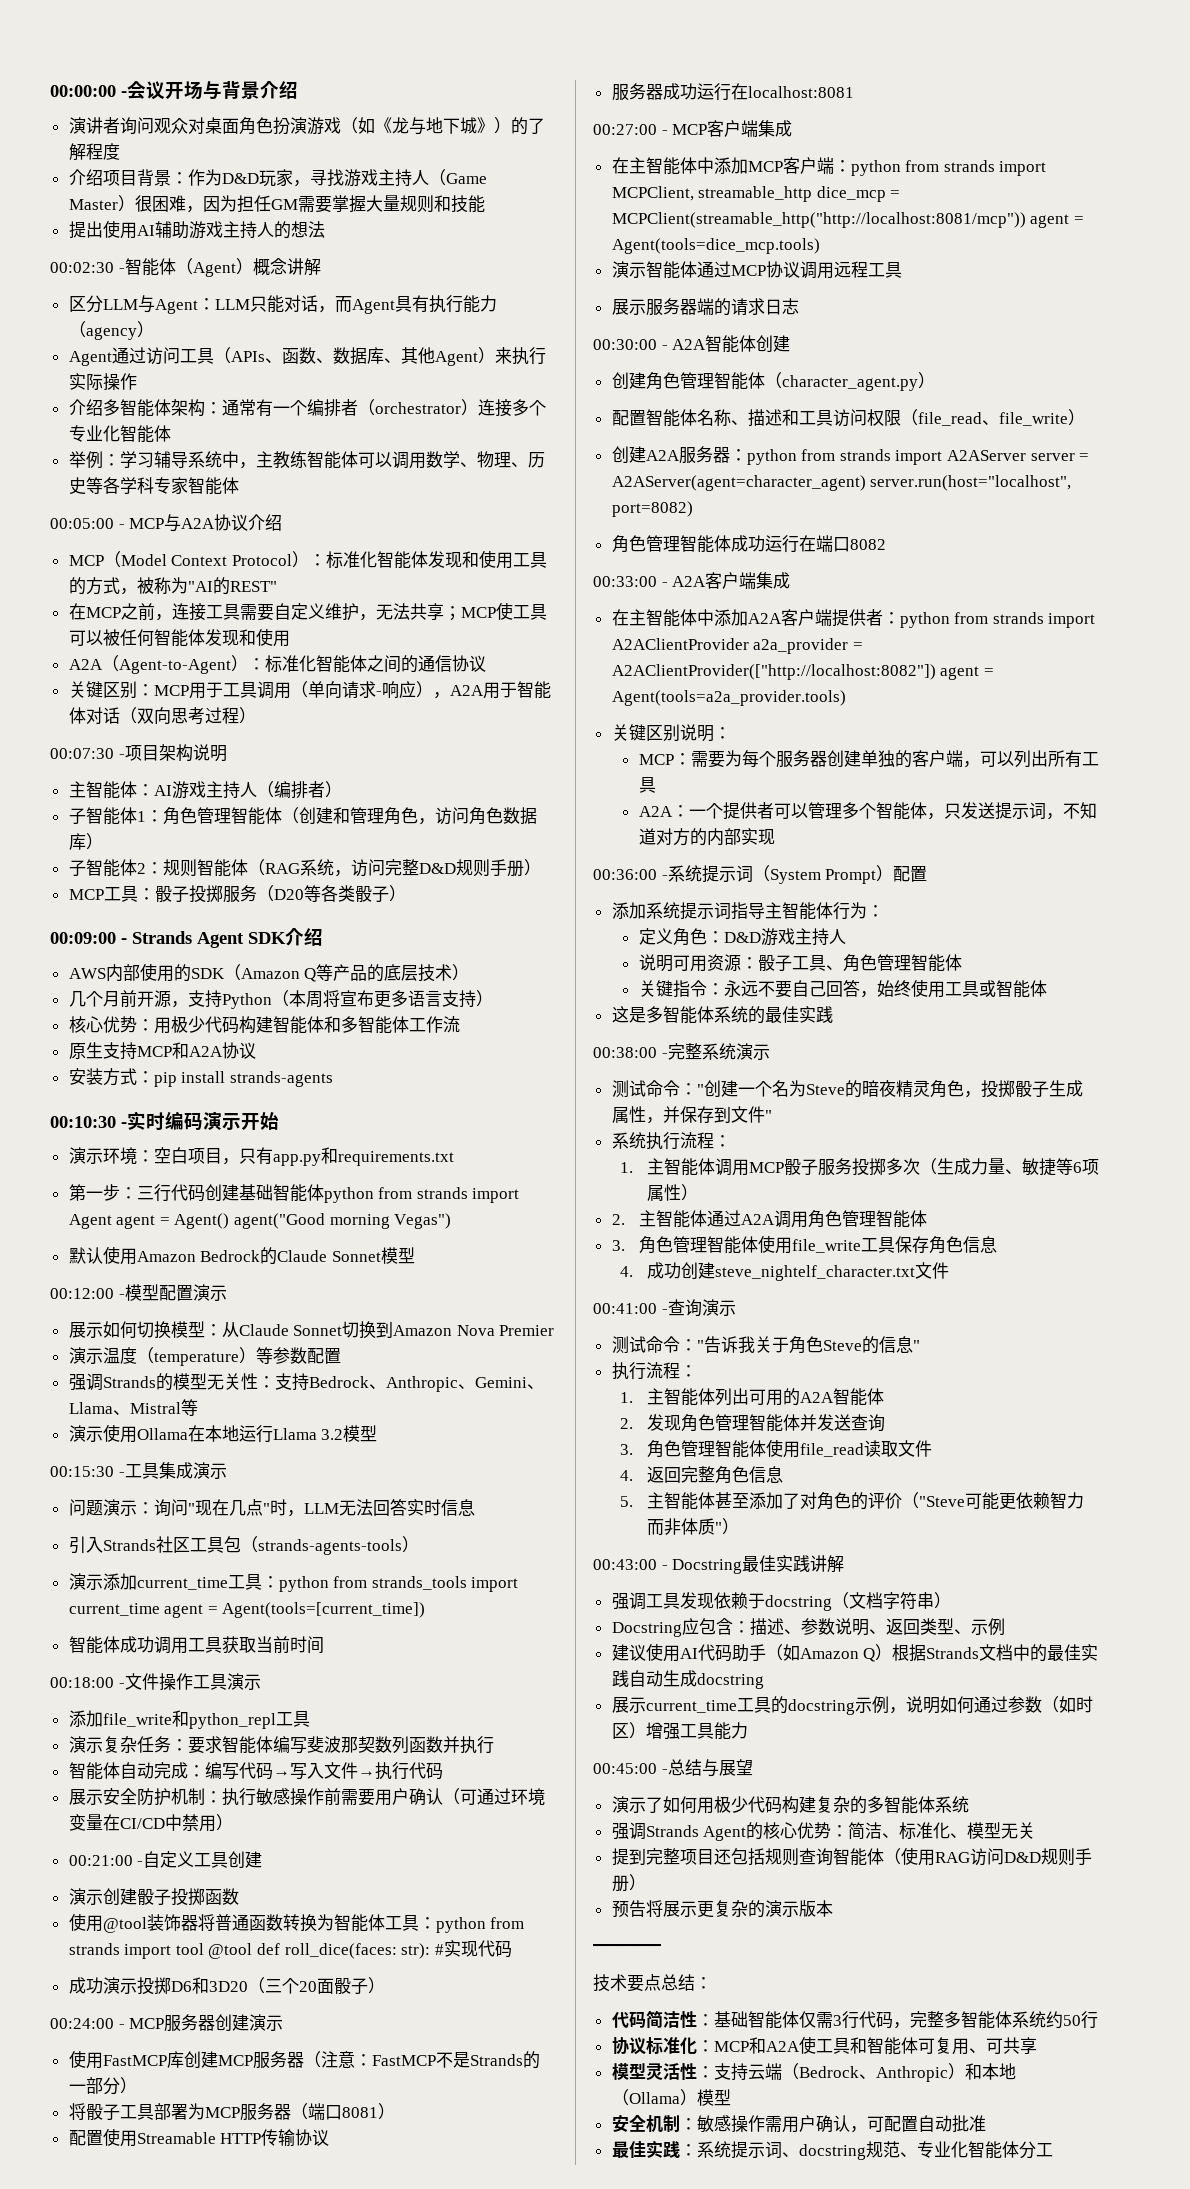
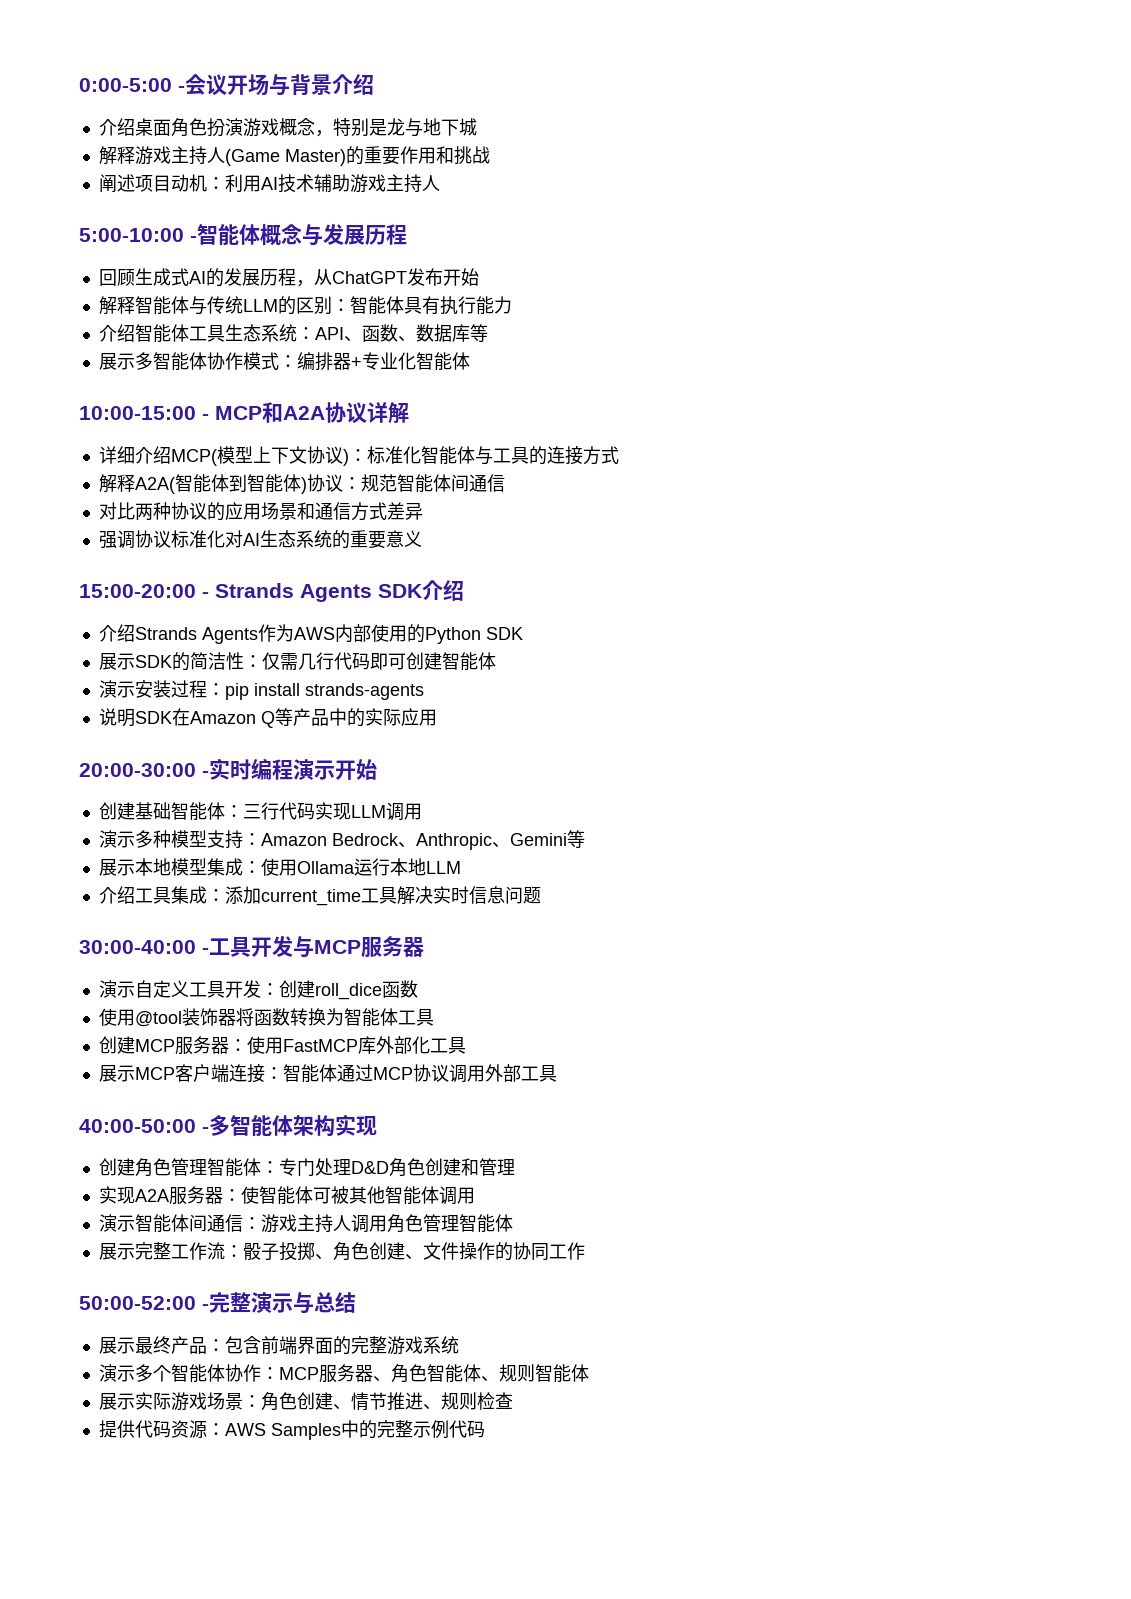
[50,85,116,97] 00:00:00 -> [79,78,172,92] 0:00-5:00
[68,117,205,135] 演讲者询问观众对 -> [98,118,135,136] 介绍
[340,117,392,134] （如《 -> [278,118,387,137] 概念，特别是
[476,117,545,135] [68,143,120,161] [68,169,487,187] [68,195,485,213] [68,220,325,239] [50,258,321,277] [68,295,497,314] [68,321,154,340] [68,347,546,366] [68,373,137,391] [68,399,546,417] [68,425,171,443] [68,451,545,469] [68,477,239,495] [50,514,283,532] [68,550,547,569] [68,577,277,595] [68,602,547,621] [68,628,290,647] [68,655,486,674] [68,681,551,699] [68,707,256,725] [50,744,227,762] [68,781,342,799] [68,807,537,825] [68,833,103,850] [68,859,541,877] [68,885,406,903] [50,932,116,944] 》）的了解程度 // 介绍项目背景：作为D&D玩家，寻找游戏主持人（Game Master）很困难，因为担任GM需要掌握大量规则和技能 // 提出使用AI辅助游戏主持人的想法 // 00:02:30 -智能体（Agent）概念讲解 // 区分LLM与Agent：LLM只能对话，而Agent具有执行能力（agency） // Agent通过访问工具（APIs、函数、数据库、其他Agent）来执行实际操作 // 介绍多智能体架构：通常有一个编排者（orchestrator）连接多个专业化智能体 // 举例：学习辅导系统中，主教练智能体可以调用数学、物理、历史等各学科专家智能体 // 00:05:00 - MCP与A2A协议介绍 // MCP（Model Context Protocol）：标准化智能体发现和使用工具的方式，被称为"AI的REST" // 在MCP之前，连接工具需要自定义维护，无法共享；MCP使工具可以被任何智能体发现和使用 // A2A（Agent-to-Agent）：标准化智能体之间的通信协议 // 关键区别：MCP用于工具调用（单向请求-响应），A2A用于智能体对话（双向思考过程） // 00:07:30 -项目架构说明 // 主智能体：AI游戏主持人（编排者） // 子智能体1：角色管理智能体（创建和管理角色，访问角色数据库） // 子智能体2：规则智能体（RAG系统，访问完整D&D规则手册） // MCP工具：骰子投掷服务（D20等各类骰子） // 00:09:00 -> [98,146,490,166] [98,174,440,193] [79,224,407,246] [98,268,479,287] [98,296,512,315] [98,324,488,343] [98,352,470,371] [79,402,409,424] [98,446,619,466] [98,474,505,494] [98,502,423,521] [98,530,422,549] [79,584,196,598] // 解释游戏主持人(Game Master)的重要作用和挑战 // 阐述项目动机：利用AI技术辅助游戏主持人 // 5:00-10:00 -智能体概念与发展历程 // 回顾生成式AI的发展历程，从ChatGPT发布开始 // 解释智能体与传统LLM的区别：智能体具有执行能力 // 介绍智能体工具生态系统：API、函数、数据库等 // 展示多智能体协作模式：编排器+专业化智能体 // 10:00-15:00 - MCP和A2A协议详解 // 详细介绍MCP(模型上下文协议)：标准化智能体与工具的连接方式 // 解释A2A(智能体到智能体)协议：规范智能体间通信 // 对比两种协议的应用场景和通信方式差异 // 强调协议标准化对AI生态系统的重要意义 // 15:00-20:00
[197,932,244,948] Agent -> [300,584,372,602] Agents
(323, 937) none -> [98,624,294,644] 介绍Strands Agents作为
[190,964,470,982] [68,990,493,1009] [68,1016,460,1034] [68,1042,256,1060] [68,1068,333,1087] [50,1116,116,1128] SDK（Amazon Q等产品的底层技术） // 几个月前开源，支持Python（本周将宣布更多语言支持） // 核心优势：用极少代码构建智能体和多智能体工作流 // 原生支持MCP和A2A协议 // 安装方式：pip install strands-agents // 00:10:30 -> [424,627,523,644] [98,652,496,671] [98,680,424,700] [98,708,437,728] [79,763,196,777] Python SDK // 展示SDK的简洁性：仅需几行代码即可创建智能体 // 演示安装过程：pip install strands-agents // 说明SDK在Amazon Q等产品中的实际应用 // 20:00-30:00
[184,1112,203,1130] 码 -> [272,759,293,780] 程
[68,1147,454,1166] [68,1184,520,1203] [68,1213,452,1229] [68,1246,415,1265] [50,1284,227,1301] [68,1321,555,1339] [68,1347,341,1366] [68,1373,544,1392] [68,1399,198,1416] [68,1424,378,1443] [50,1462,227,1479] [68,1498,475,1517] [68,1536,419,1555] [68,1573,519,1592] [68,1602,426,1618] [68,1636,324,1654] [50,1673,261,1691] [68,1710,310,1729] [68,1736,494,1754] [68,1762,443,1780] [68,1788,545,1806] [68,1814,233,1832] [68,1855,144,1866] 演示环境：空白项目，只有app.py和requirements.txt // 第一步：三行代码创建基础智能体python from strands import Agent agent = Agent() agent("Good morning Vegas") // 默认使用Amazon Bedrock的Claude Sonnet模型 // 00:12:00 -模型配置演示 // 展示如何切换模型：从Claude Sonnet切换到Amazon Nova Premier // 演示温度（temperature）等参数配置 // 强调Strands的模型无关性：支持Bedrock、Anthropic、Gemini、Llama、Mistral等 // 演示使用Ollama在本地运行Llama 3.2模型 // 00:15:30 -工具集成演示 // 问题演示：询问"现在几点"时，LLM无法回答实时信息 // 引入Strands社区工具包（strands-agents-tools） // 演示添加current_time工具：python from strands_tools import current_time agent = Agent(tools=[current_time]) // 智能体成功调用工具获取当前时间 // 00:18:00 -文件操作工具演示 // 添加file_write和python_repl工具 // 演示复杂任务：要求智能体编写斐波那契数列函数并执行 // 智能体自动完成：编写代码→写入文件→执行代码 // 展示安全防护机制：执行敏感操作前需要用户确认（可通过环境变量在CI/CD中禁用） // 00:21:00 - -> [98,802,422,821] [98,830,585,850] [98,858,461,876] [98,886,541,906] [79,936,424,958] [98,980,135,998] 创建基础智能体：三行代码实现LLM调用 // 演示多种模型支持：Amazon Bedrock、Anthropic、Gemini等 // 展示本地模型集成：使用Ollama运行本地LLM // 介绍工具集成：添加current_time工具解决实时信息问题 // 30:00-40:00 -工具开发与MCP服务器 // 演示
[228,1851,263,1869] [68,1888,205,1906] 创建 // 演示创建骰子投掷 -> [224,980,382,1000] 开发：创建roll_dice
[214,1914,249,1931] 普通 -> (254, 1017) none
[418,1917,525,1933] [68,1940,512,1959] [68,1977,385,1995] [50,2014,284,2032] [68,2050,540,2069] [68,2077,137,2095] [68,2103,395,2121] [68,2128,330,2147] [611,83,854,101] [593,120,793,137] [611,157,1047,176] [611,186,901,202] [611,212,1084,228] [611,238,820,254] [611,261,646,278] ：python from strands import tool @tool def roll_dice(faces: str): #实现代码 // 成功演示投掷D6和3D20（三个20面骰子） // 00:24:00 - MCP服务器创建演示 // 使用FastMCP库创建MCP服务器（注意：FastMCP不是Strands的一部分） // 将骰子工具部署为MCP服务器（端口8081） // 配置使用Streamable HTTP传输协议 // 服务器成功运行在localhost:8081 // 00:27:00 - MCP客户端集成 // 在主智能体中添加MCP客户端：python from strands import MCPClient, streamable_http dice_mcp = MCPClient(streamable_http("http://localhost:8081/mcp")) agent = Agent(tools=dice_mcp.tools) // 演示 -> [98,1036,466,1055] [98,1064,283,1083] // 创建MCP服务器：使用FastMCP库外部化工具 // 展示MCP客户端连接：
[833,261,902,278] [611,298,799,316] [593,335,791,353] 远程工具 // 展示服务器端的请求日志 // 00:30:00 - A2A智能体创建 -> [484,1064,557,1082] [79,1114,377,1137] 外部工具 // 40:00-50:00 -多智能体架构实现
[764,372,935,391] [611,409,1085,427] [611,446,1090,465] [611,475,1072,491] [611,501,693,517] [611,535,886,553] [593,572,791,589] [611,609,1096,628] [611,638,863,654] [611,664,994,680] [611,690,846,706] [611,724,731,742] [638,750,1099,768] [638,777,656,793] [638,802,1097,820] [638,828,775,846] [593,865,928,884] [611,902,884,920] [638,928,846,946] [638,954,962,972] [638,979,1047,998] [611,1006,833,1024] [593,1043,770,1060] [611,1080,1083,1098] [611,1106,772,1124] [611,1132,731,1150] [619,1158,1099,1176] [646,1184,698,1201] [611,1210,775,1228] （character_agent.py） // 配置智能体名称、描述和工具访问权限（file_read、file_write） // 创建A2A服务器：python from strands import A2AServer server = A2AServer(agent=character_agent) server.run(host="localhost", port=8082) // 角色管理智能体成功运行在端口8082 // 00:33:00 - A2A客户端集成 // 在主智能体中添加A2A客户端提供者：python from strands import A2AClientProvider a2a_provider = A2AClientProvider(["http://localhost:8082"]) agent = Agent(tools=a2a_provider.tools) // 关键区别说明： // MCP：需要为每个服务器创建单独的客户端，可以列出所有工具 // A2A：一个提供者可以管理多个智能体，只发送提示词，不知道对方的内部实现 // 00:36:00 -系统提示词（System Prompt）配置 // 添加系统提示词指导主智能体行为： // 定义角色：D&D游戏主持人 // 说明可用资源：骰子工具、角色管理智能体 // 关键指令：永远不要自己回答，始终使用工具或智能体 // 这是多智能体系统的最佳实践 // 00:38:00 -完整系统演示 // 测试命令："创建一个名为Steve的暗夜精灵角色，投掷骰子生成属性，并保存到文件" // 系统执行流程： // 1.主智能体调用MCP骰子服务投掷多次（生成力量、敏捷等6项属性） // 2.主智能体通过A2A -> [260,1158,515,1177] [98,1186,475,1205] [98,1214,351,1233] ：专门处理D&D角色创建和管理 // 实现A2A服务器：使智能体可被其他智能体调用 // 演示智能体间通信：游戏主持人
[611,1235,997,1254] [619,1262,949,1281] [593,1299,736,1317] [611,1336,920,1354] [611,1362,697,1380] [619,1388,884,1406] [619,1414,885,1432] [619,1439,932,1458] [619,1466,783,1484] [619,1492,1084,1510] [646,1518,739,1536] [593,1555,845,1574] [611,1592,951,1611] [611,1618,1005,1637] [611,1643,1099,1662] [611,1670,764,1689] [611,1696,1093,1715] [611,1722,748,1740] [593,1759,753,1777] [611,1796,969,1814] [611,1822,1036,1841] [611,1847,1092,1866] [611,1874,646,1892] [611,1900,833,1918] [593,1944,661,1952] [593,1974,712,1992] [611,2010,1098,2029] [611,2036,1037,2055] [611,2063,1016,2082] [611,2089,731,2106] [611,2115,986,2133] [611,2140,1053,2160] 3.角色管理智能体使用file_write工具保存角色信息 // 4.成功创建steve_nightelf_character.txt文件 // 00:41:00 -查询演示 // 测试命令："告诉我关于角色Steve的信息" // 执行流程： // 1.主智能体列出可用的A2A智能体 // 2.发现角色管理智能体并发送查询 // 3.角色管理智能体使用file_read读取文件 // 4.返回完整角色信息 // 5.主智能体甚至添加了对角色的评价（"Steve可能更依赖智力而非体质"） // 00:43:00 - Docstring最佳实践讲解 // 强调工具发现依赖于docstring（文档字符串） // Docstring应包含：描述、参数说明、返回类型、示例 // 建议使用AI代码助手（如Amazon Q）根据Strands文档中的最佳实践自动生成docstring // 展示current_time工具的docstring示例，说明如何通过参数（如时区）增强工具能力 // 00:45:00 -总结与展望 // 演示了如何用极少代码构建复杂的多智能体系统 // 强调Strands Agent的核心优势：简洁、标准化、模型无关 // 提到完整项目还包括规则查询智能体（使用RAG访问D&D规则手册） // 预告将展示更复杂的演示版本 // ━━━━ // 技术要点总结： // 代码简洁性：基础智能体仅需3行代码，完整多智能体系统约50行 // 协议标准化：MCP和A2A使工具和智能体可复用、可共享 // 模型灵活性：支持云端（Bedrock、Anthropic）和本地（Ollama）模型 // 安全机制：敏感操作需用户确认，可配置自动批准 // 最佳实践：系统提示词、docstring规范、专业化智能体分工 -> [98,1242,585,1261] [79,1292,356,1314] [98,1336,459,1355] [98,1364,589,1383] [98,1392,513,1411] [98,1420,485,1440] 展示完整工作流：骰子投掷、角色创建、文件操作的协同工作 // 50:00-52:00 -完整演示与总结 // 展示最终产品：包含前端界面的完整游戏系统 // 演示多个智能体协作：MCP服务器、角色智能体、规则智能体 // 展示实际游戏场景：角色创建、情节推进、规则检查 // 提供代码资源：AWS Samples中的完整示例代码

